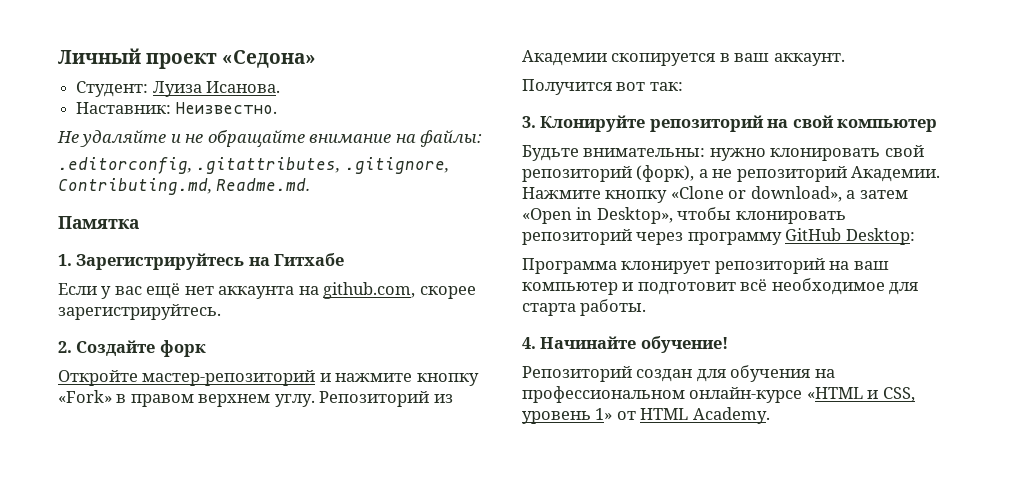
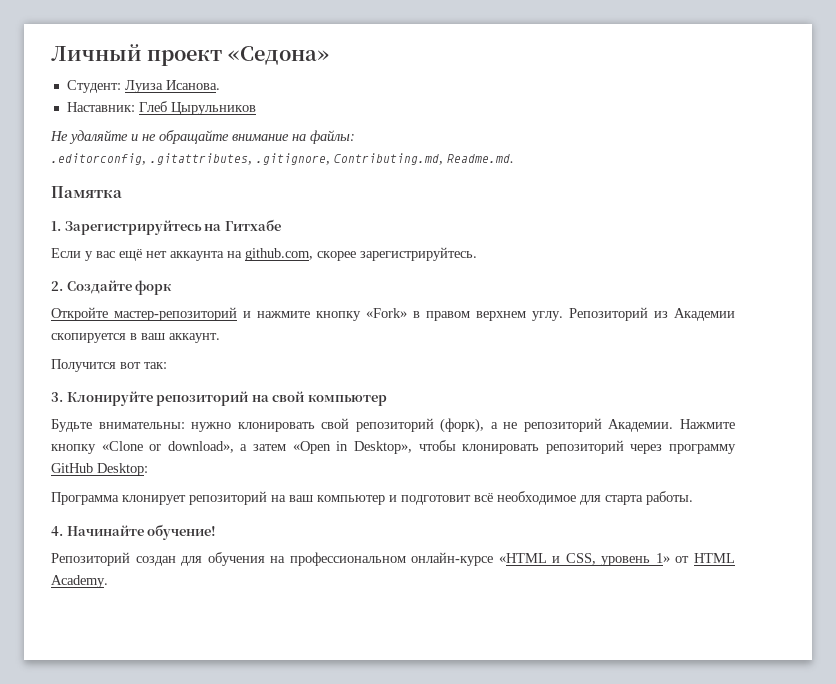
[175,102,277,114] Неизвестно. -> [138,101,256,115] Глеб Цырульников

